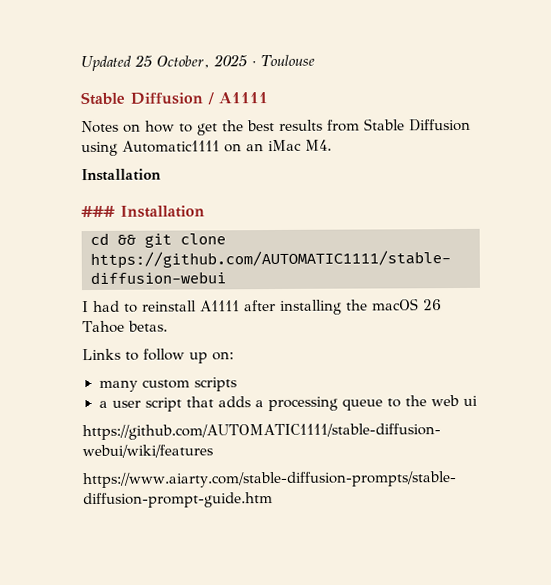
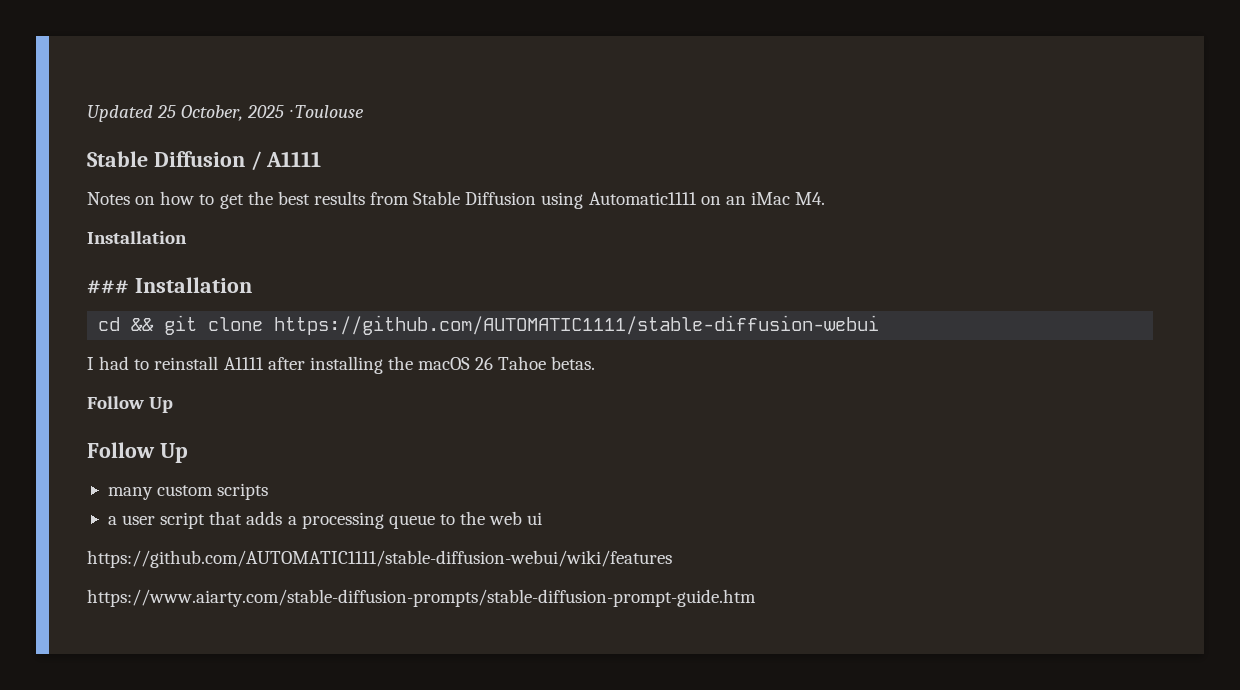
[82,348,234,364] Links to follow up on: -> [87,396,174,413] [87,442,188,463] Follow Up // Follow Up

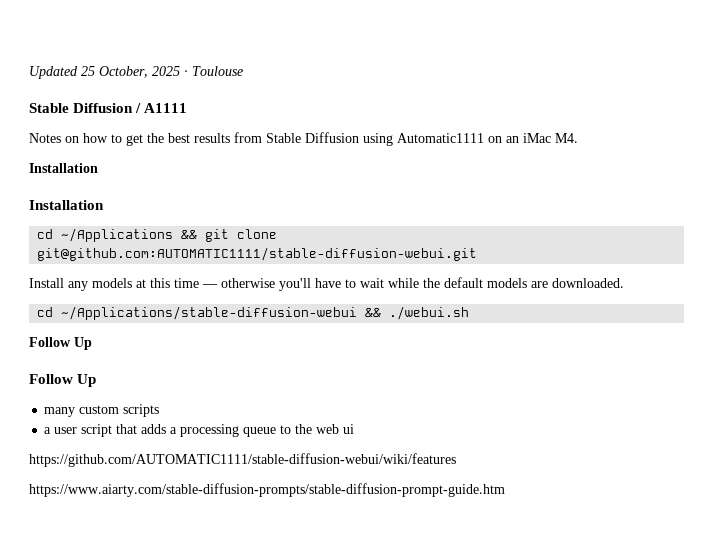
[87,280,129,294] ### -> (98, 168) none
(121, 324) none -> [61,228,174,242] ~/Applications
[274,315,880,335] [87,356,596,374] https://github.com/AUTOMATIC1111/stable-diffusion-webui // I had to reinstall A1111 after installing the macOS 26 Tahoe betas. -> [37,247,478,261] [29,277,624,291] [37,306,470,320] git@github.com:AUTOMATIC1111/stable-diffusion-webui.git // Install any models at this time — otherwise you'll have to wait while the default models are downloaded. // cd ~/Applications/stable-diffusion-webui && ./webui.sh

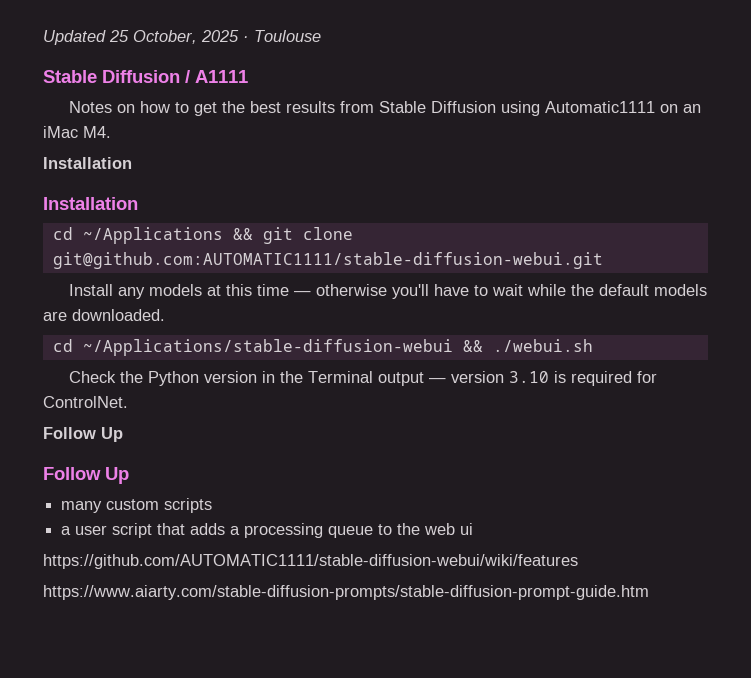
(470, 313) none -> [69,371,658,386] [43,396,128,408] // Check the Python version in the Terminal output — version 3.10 is required for ControlNet.

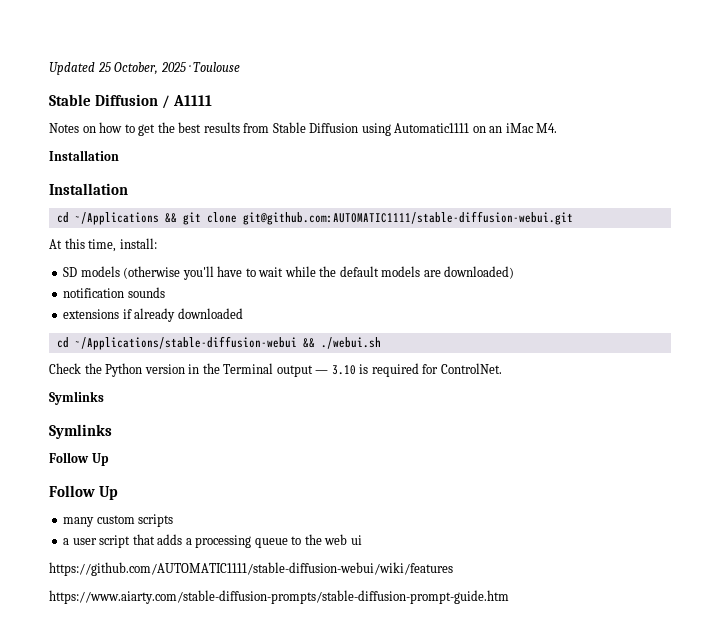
[69,284,388,299] Install any models at this time — otherwise -> [49,238,157,252] [63,266,181,279] At this time, install: // SD models (otherwise
[72,309,165,321] downloaded. -> [444,266,515,279] [63,287,165,298] [63,308,243,322] downloaded) // notification sounds // extensions if already downloaded
[451,371,505,383] version -> (329, 372) none
(128, 402) none -> [49,391,104,405] [49,424,112,439] // Symlinks // Symlinks

